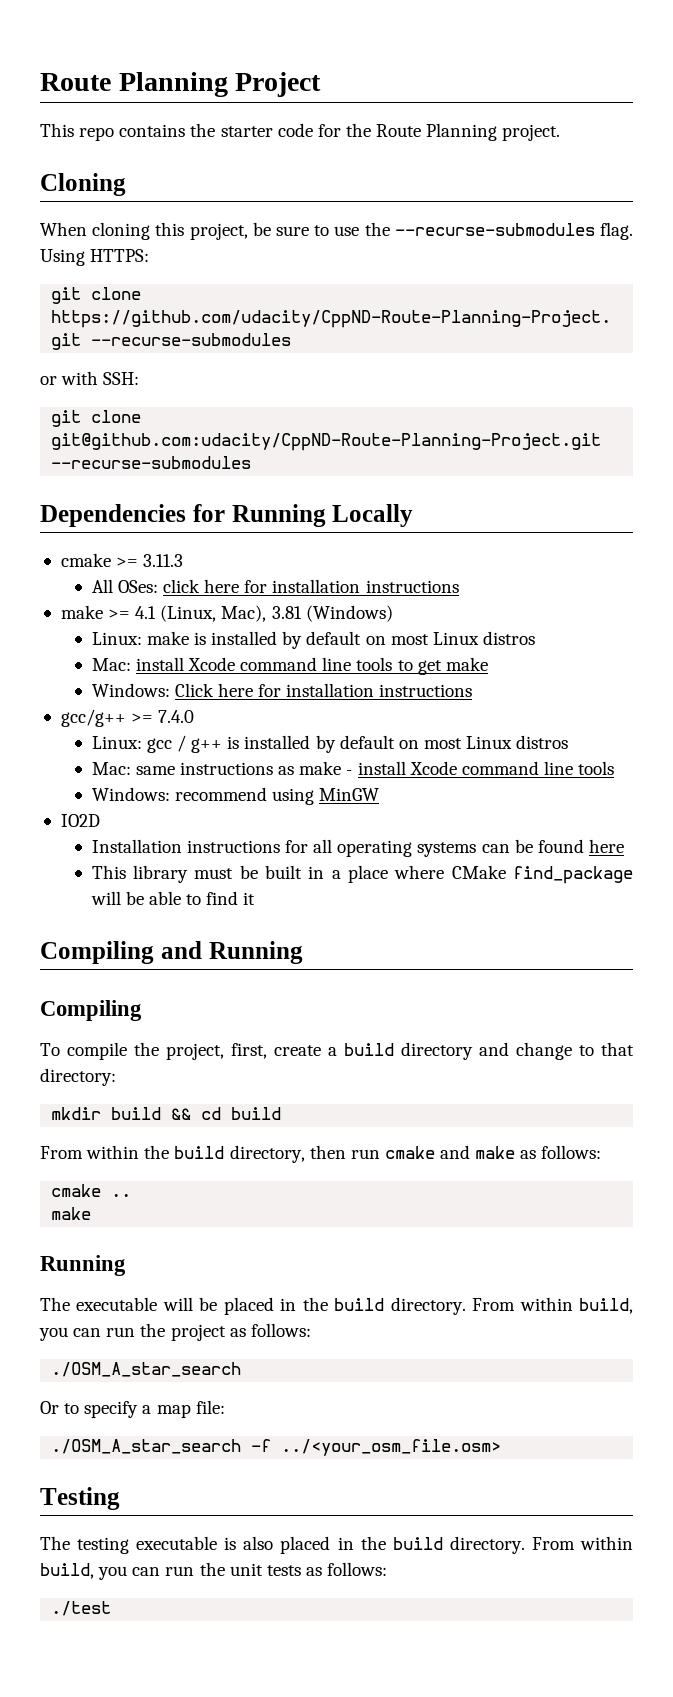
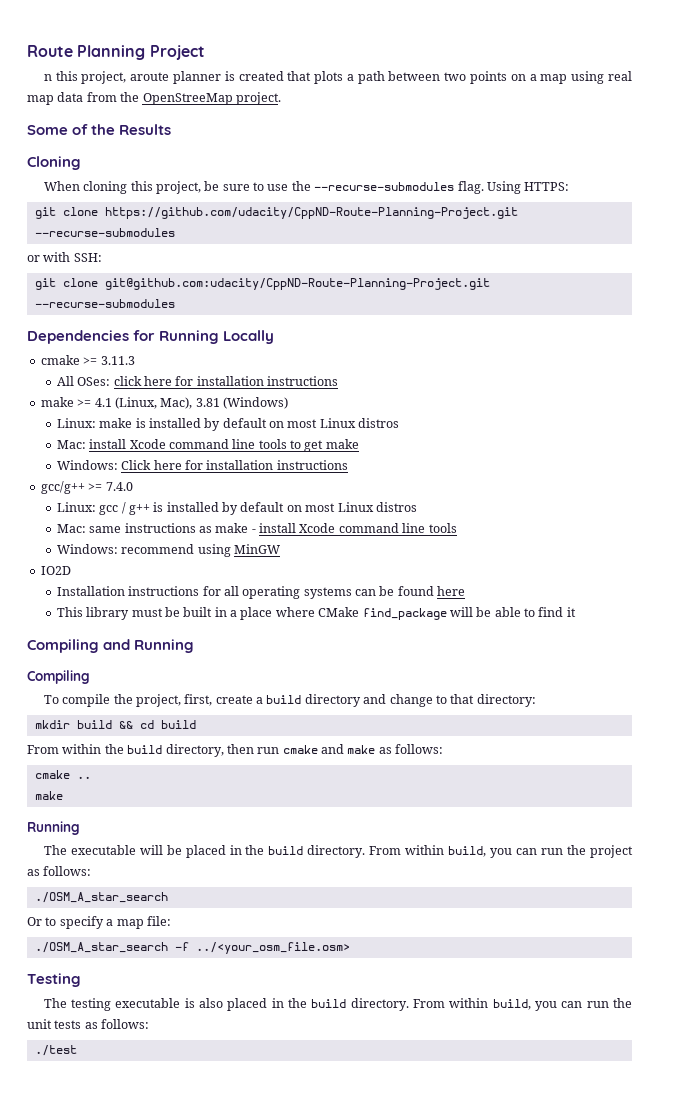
[40,123,561,141] This repo contains the starter code for the Route Planning project. -> [43,71,633,84] [27,92,281,105] [27,124,172,135] n this project, aroute planner is created that plots a path between two points on a map using real map data from the OpenStreeMap project. // Some of the Results

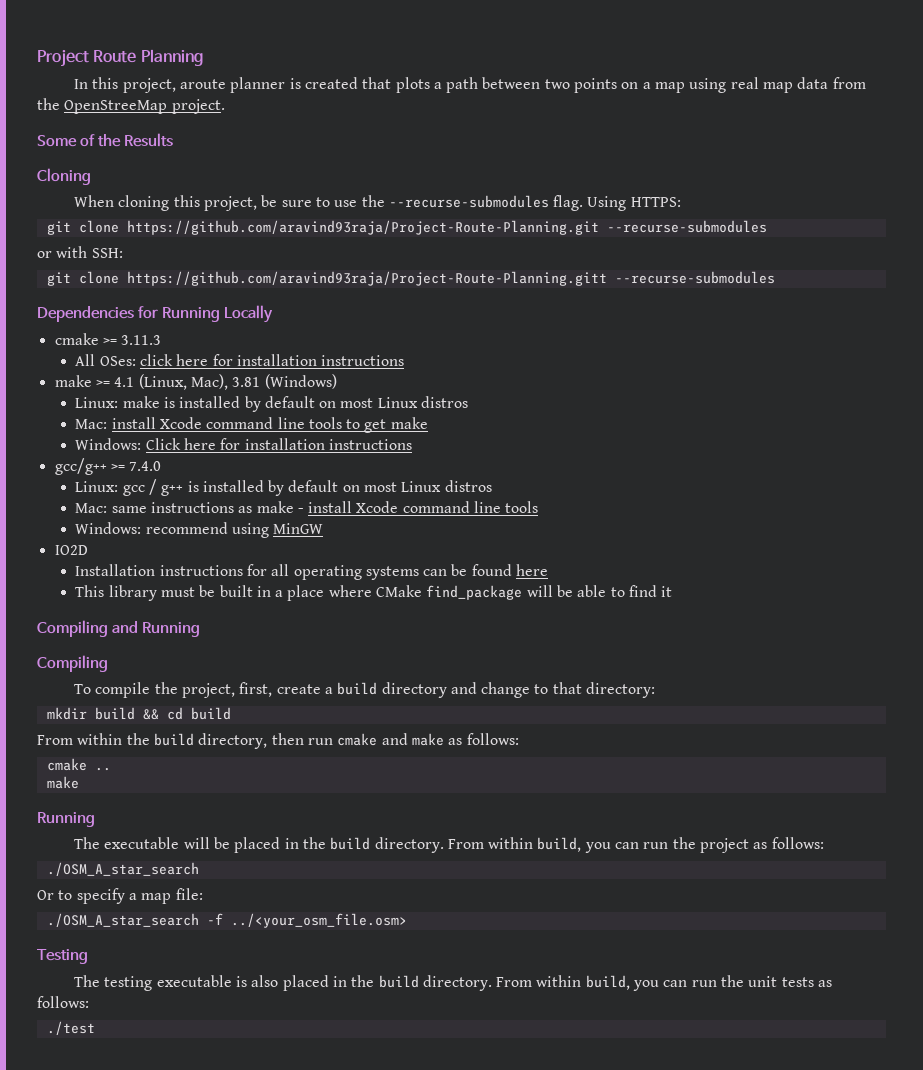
(27, 51) none -> [37,49,89,67] Project
[149,45,205,60] [43,74,52,81] Project // n -> [73,79,88,89] // In
[104,207,518,219] https://github.com/udacity/CppND-Route-Planning-Project.git -> [126,220,599,235] https://github.com/aravind93raja/Project-Route-Planning.git
[104,278,490,290] git@github.com:udacity/CppND-Route-Planning-Project.git -> [126,271,607,286] https://github.com/aravind93raja/Project-Route-Planning.gitt

